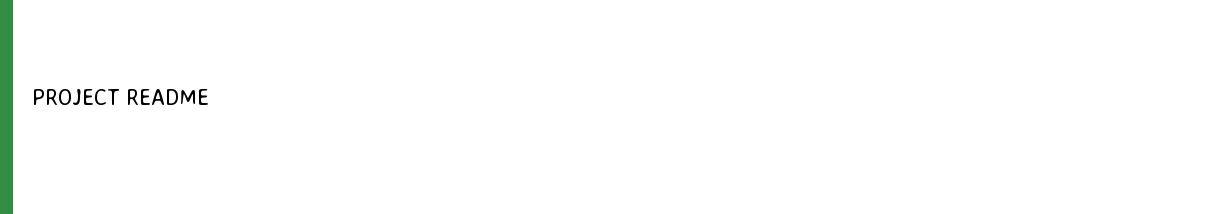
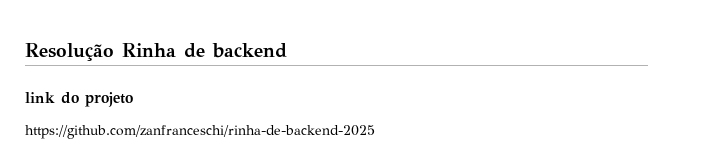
[32,89,209,105] PROJECT README -> [25,43,287,61] [25,92,133,107] [25,125,375,139] Resolução Rinha de backend // link do projeto // https://github.com/zanfranceschi/rinha-de-backend-2025

